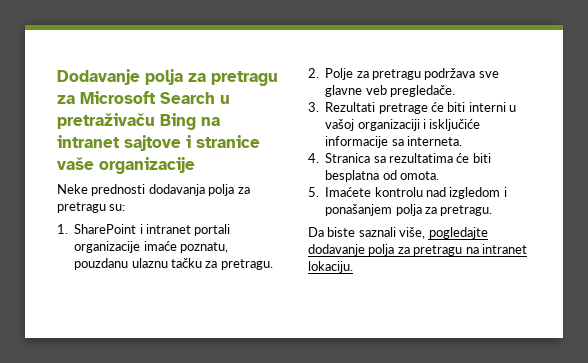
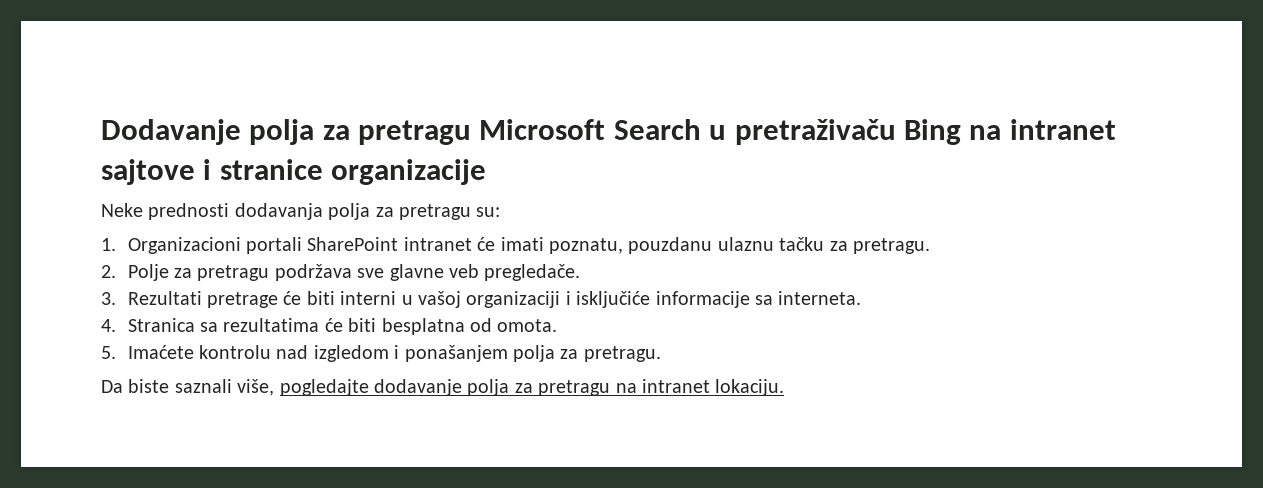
[57,95,75,104] za -> (472, 132) none
[57,157,94,170] vaše -> (323, 169) none
[74,224,231,236] [74,241,177,253] SharePoint i intranet portali organizacije imaće -> [127,237,544,254] Organizacioni portali SharePoint intranet će imati

